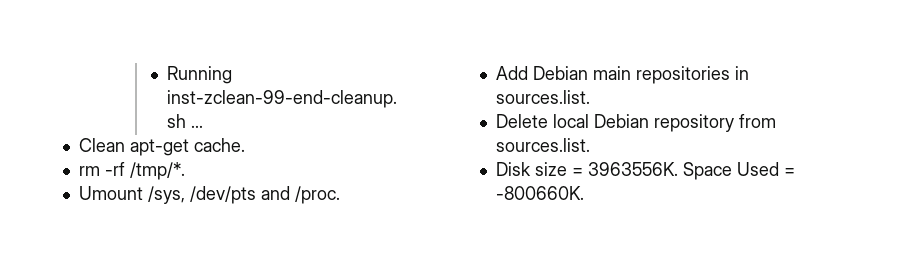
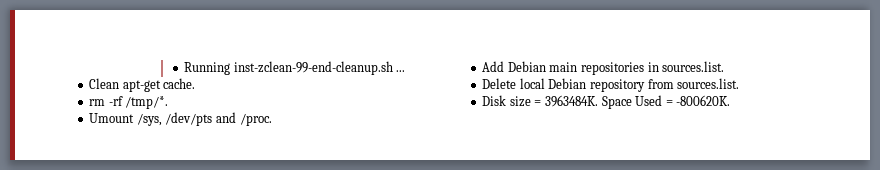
[588,162,679,176] 3963556K. -> [544,95,598,107] 3963484K.
[496,186,585,200] -800660K. -> [676,95,731,106] -800620K.

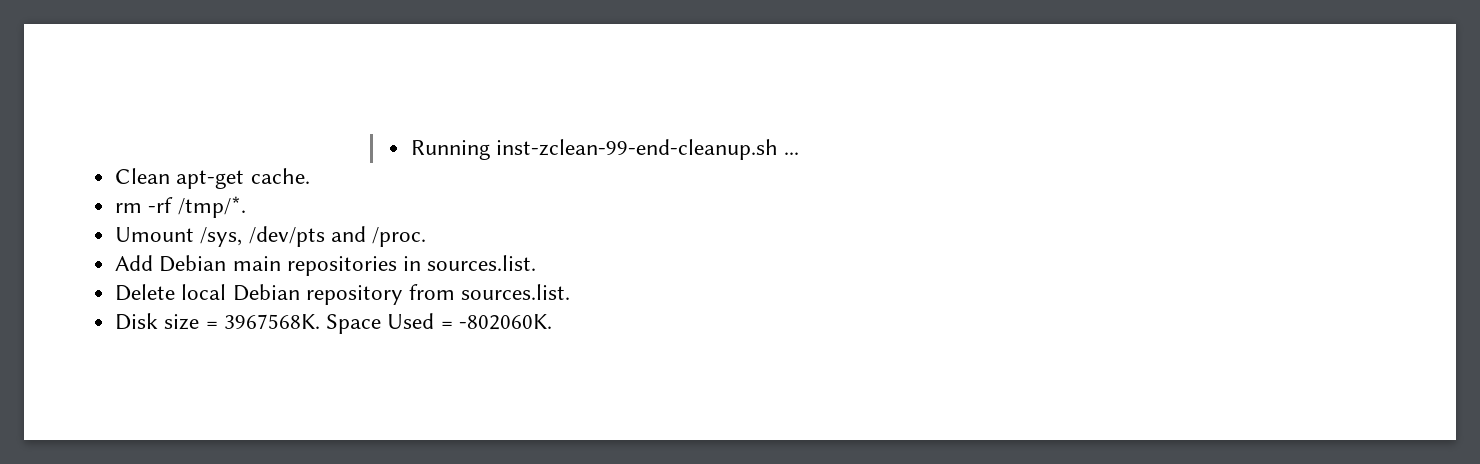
[544,95,598,107] 3963484K. -> [223,314,320,329] 3967568K.
[676,95,731,106] -800620K. -> [458,314,552,330] -802060K.

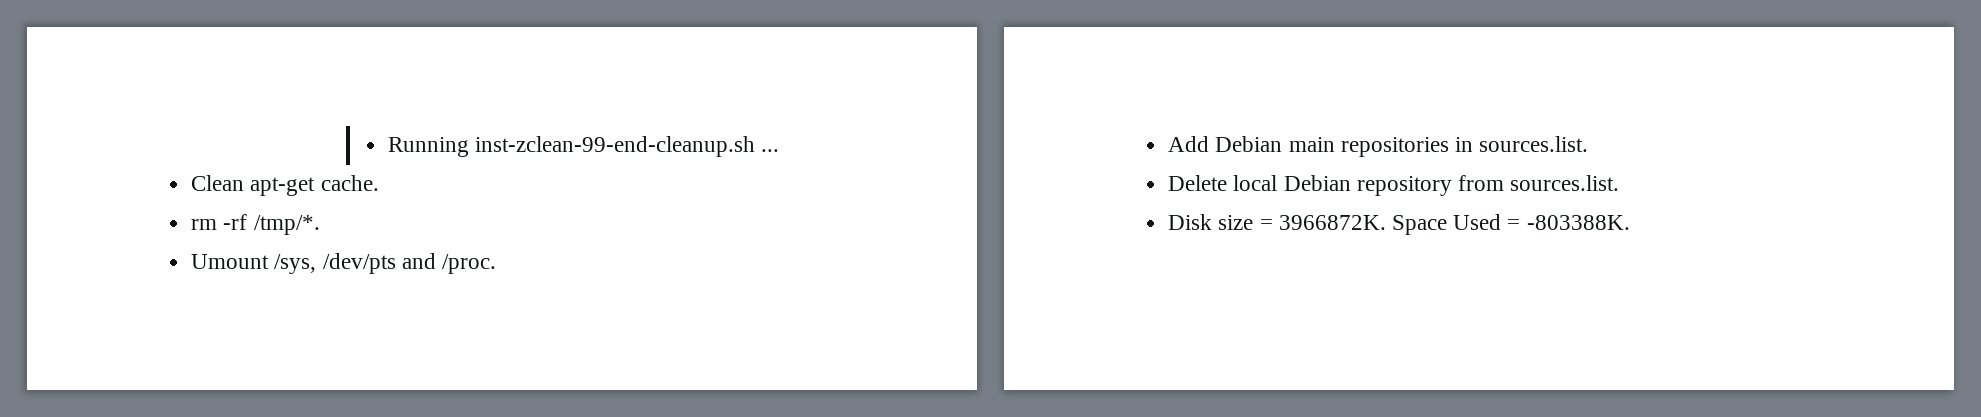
[223,314,320,329] 3967568K. -> [1278,215,1386,230] 3966872K.
[458,314,552,330] -802060K. -> [1526,215,1630,230] -803388K.

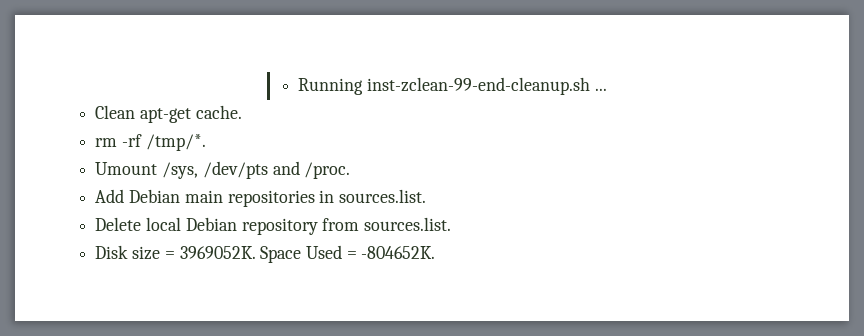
[1278,215,1386,230] 3966872K. -> [179,246,256,259] 3969052K.
[1526,215,1630,230] -803388K. -> [361,246,436,259] -804652K.

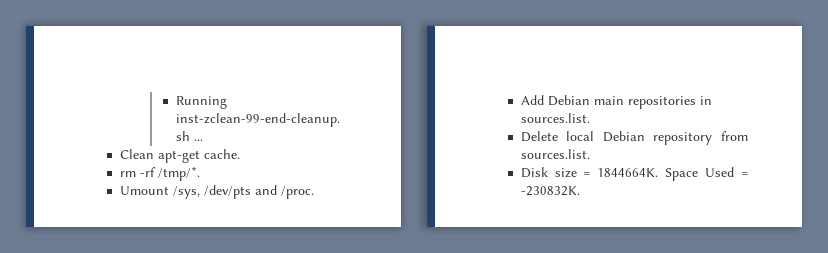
[179,246,256,259] 3969052K. -> [597,168,659,177] 1844664K.
[361,246,436,259] -804652K. -> [520,186,580,196] -230832K.

